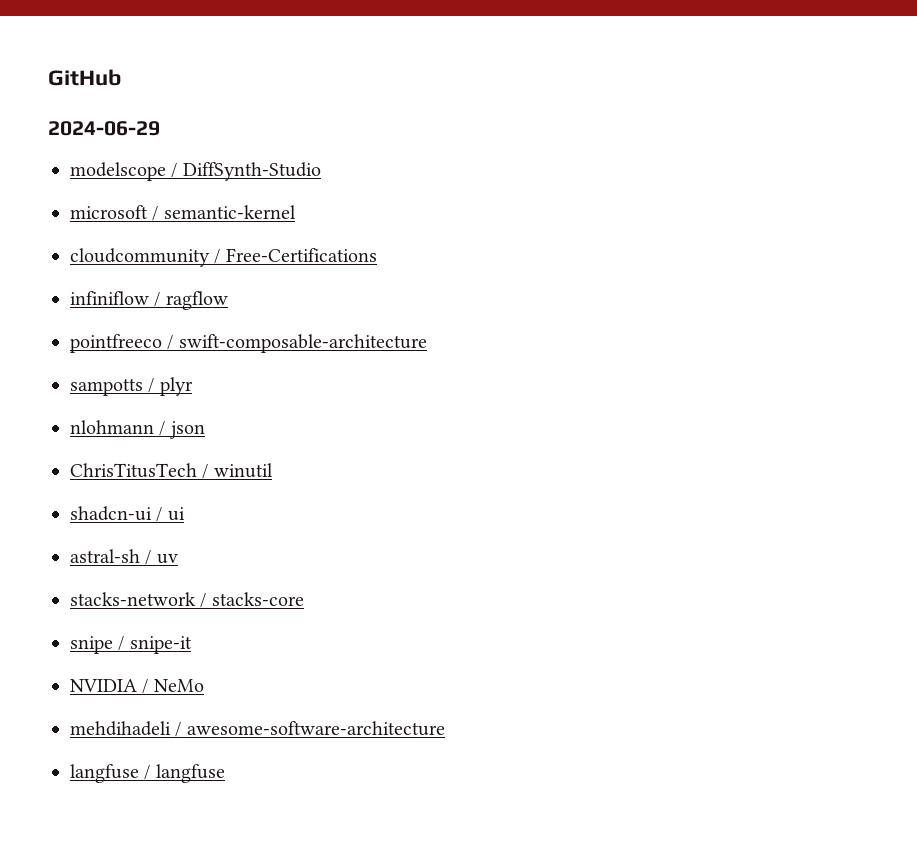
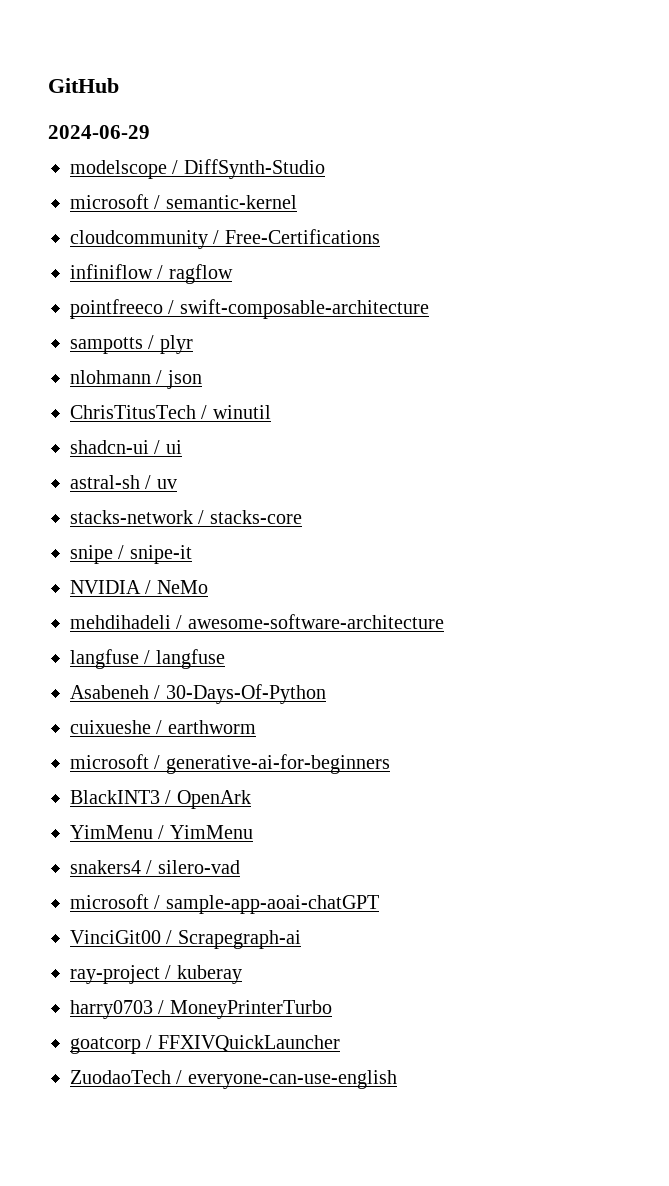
(225, 773) none -> [70,684,326,704] [70,720,256,734] [70,754,390,774] [70,790,251,809] [70,825,253,839] [70,860,240,874] [70,894,379,914] [70,930,301,949] [70,965,242,984] [70,1000,332,1019] [70,1035,340,1054] [70,1070,397,1089] // Asabeneh / 30-Days-Of-Python // cuixueshe / earthworm // microsoft / generative-ai-for-beginners // BlackINT3 / OpenArk // YimMenu / YimMenu // snakers4 / silero-vad // microsoft / sample-app-aoai-chatGPT // VinciGit00 / Scrapegraph-ai // ray-project / kuberay // harry0703 / MoneyPrinterTurbo // goatcorp / FFXIVQuickLauncher // ZuodaoTech / everyone-can-use-english

